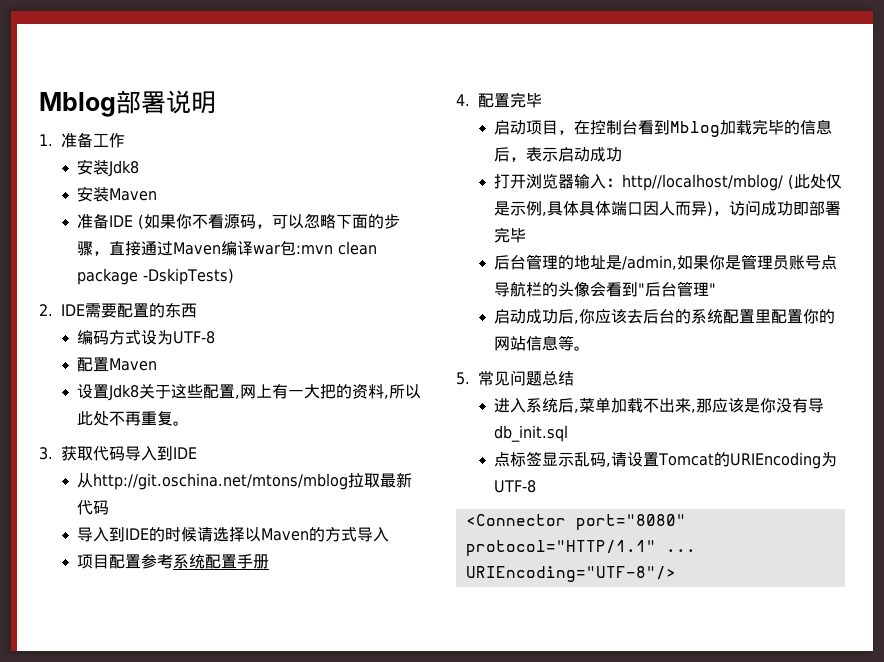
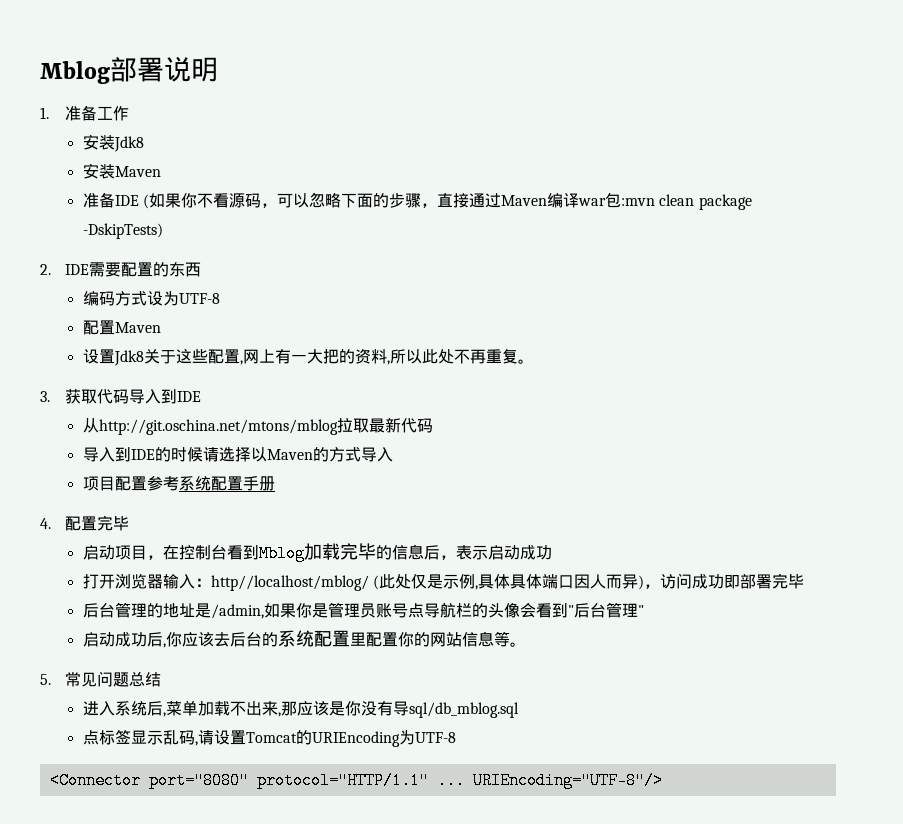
[494,425,569,442] db_init.sql -> [408,702,519,718] sql/db_mblog.sql

